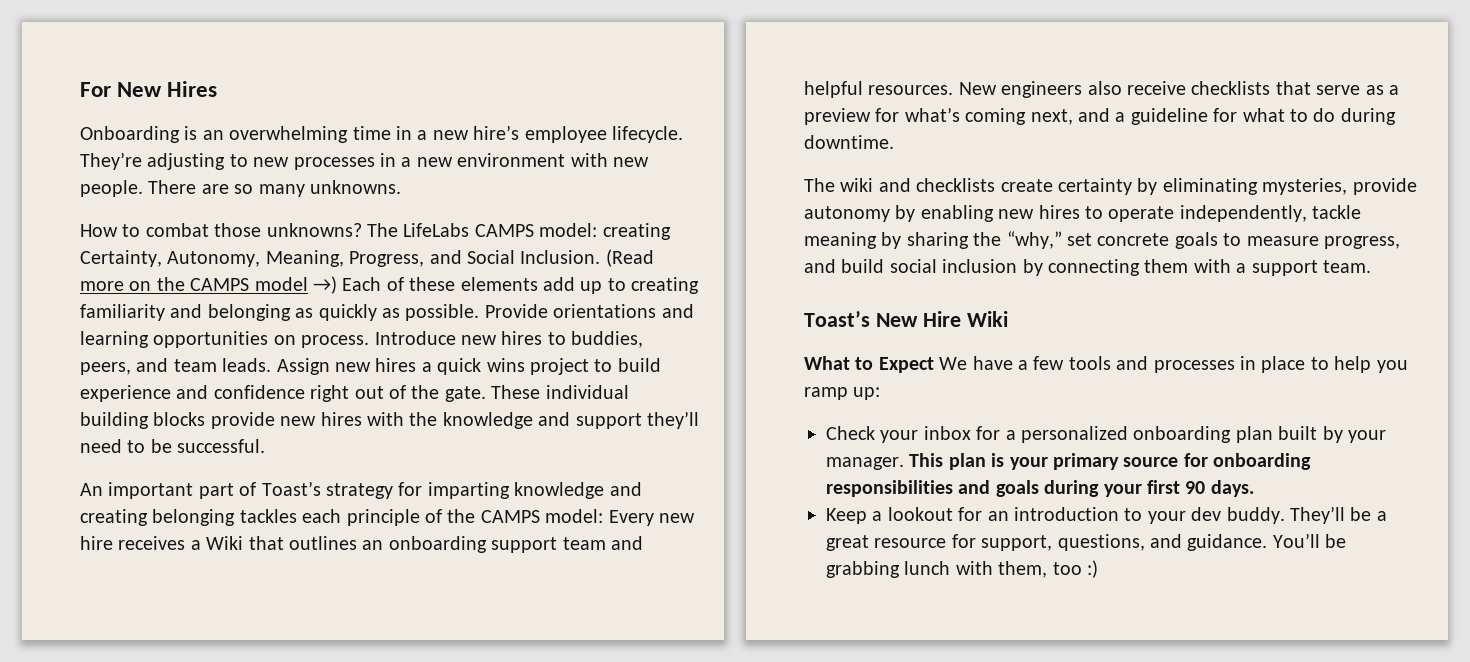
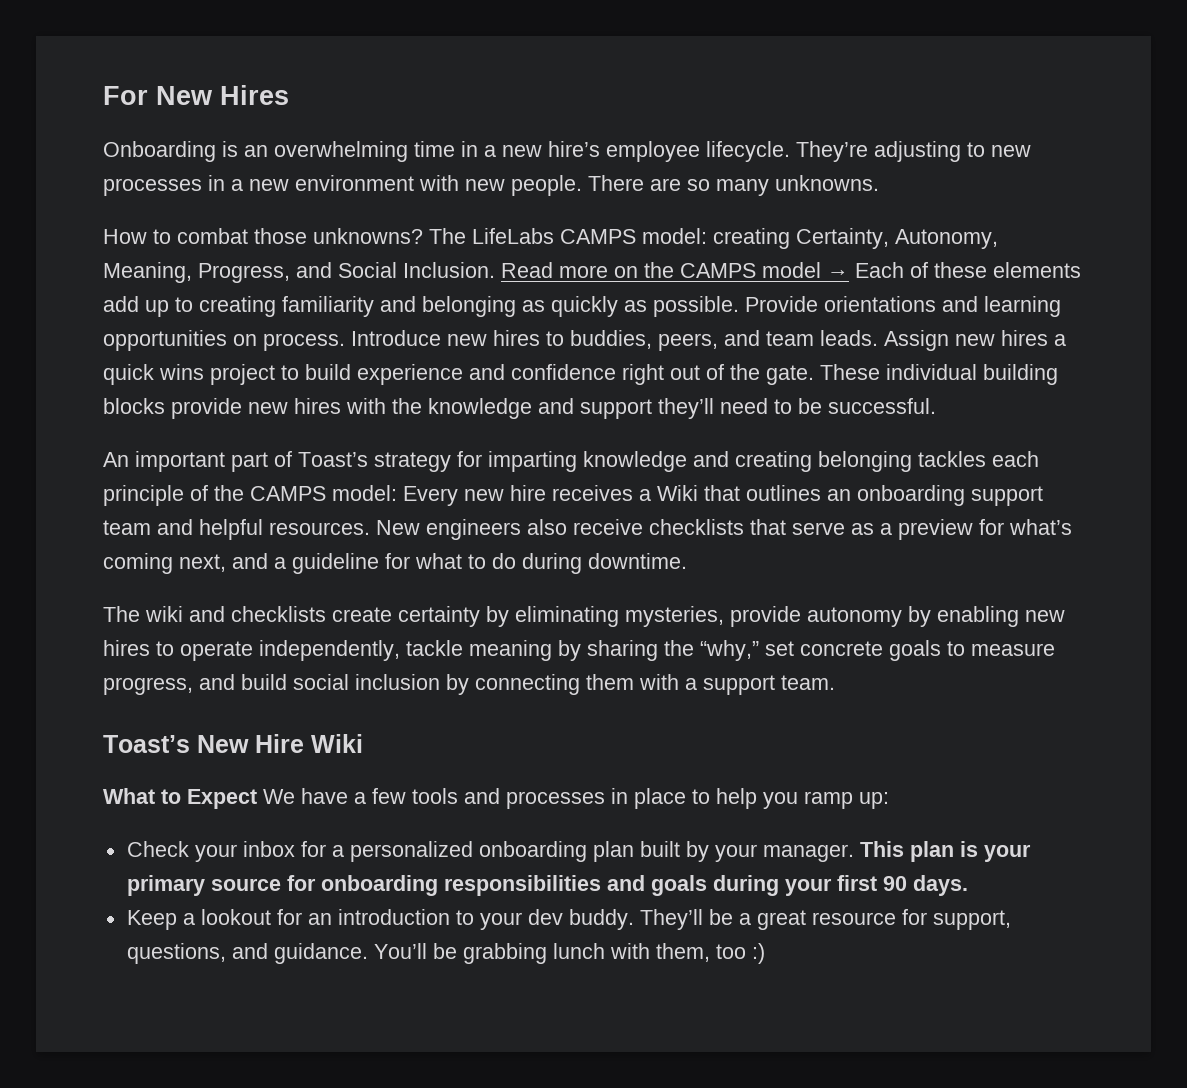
[605,249,654,267] (Read -> [501,262,553,278] Read
[313,276,337,294] →) -> [827,269,849,278] →

